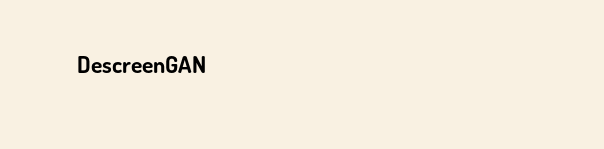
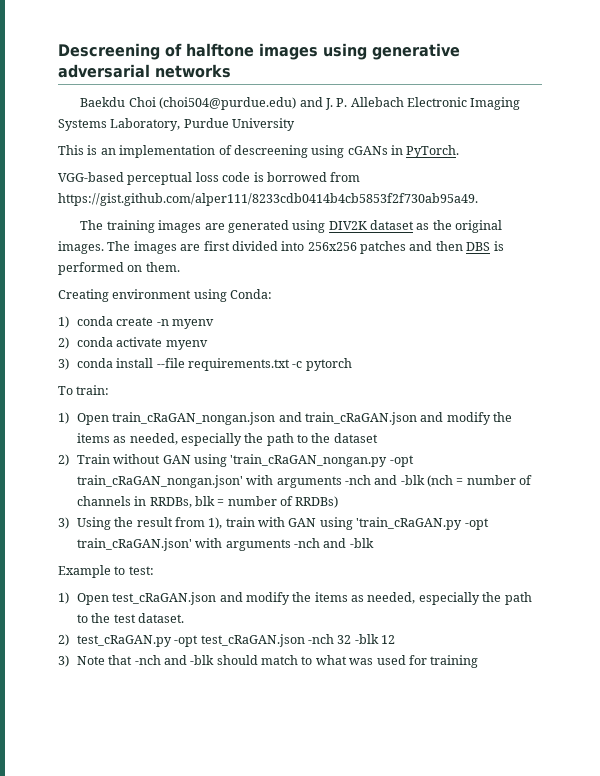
[77,56,206,73] DescreenGAN -> [58,43,460,60] [58,64,231,78] [80,97,521,110] [58,118,296,131] [58,145,460,158] [58,172,361,185] [58,193,478,206] [80,220,503,233] [58,241,504,254] [58,262,180,275] [58,289,273,302] [58,316,214,329] [58,337,208,350] [58,358,352,371] [58,385,110,395] [58,412,513,425] [76,433,378,446] [58,454,414,467] [76,475,533,488] [76,496,339,508] [58,517,489,530] [76,538,374,551] [58,565,154,578] [58,592,532,605] [76,613,184,623] [58,634,396,647] [58,655,479,668] Descreening of halftone images using generative adversarial networks // Baekdu Choi (choi504@purdue.edu) and J. P. Allebach Electronic Imaging Systems Laboratory, Purdue University // This is an implementation of descreening using cGANs in PyTorch. // VGG-based perceptual loss code is borrowed from https://gist.github.com/alper111/8233cdb0414b4cb5853f2f730ab95a49. // The training images are generated using DIV2K dataset as the original images. The images are first divided into 256x256 patches and then DBS is performed on them. // Creating environment using Conda: // 1) conda create -n myenv // 2) conda activate myenv // 3) conda install --file requirements.txt -c pytorch // To train: // 1) Open train_cRaGAN_nongan.json and train_cRaGAN.json and modify the items as needed, especially the path to the dataset // 2) Train without GAN using 'train_cRaGAN_nongan.py -opt train_cRaGAN_nongan.json' with arguments -nch and -blk (nch = number of channels in RRDBs, blk = number of RRDBs) // 3) Using the result from 1), train with GAN using 'train_cRaGAN.py -opt train_cRaGAN.json' with arguments -nch and -blk // Example to test: // 1) Open test_cRaGAN.json and modify the items as needed, especially the path to the test dataset. // 2) test_cRaGAN.py -opt test_cRaGAN.json -nch 32 -blk 12 // 3) Note that -nch and -blk should match to what was used for training

